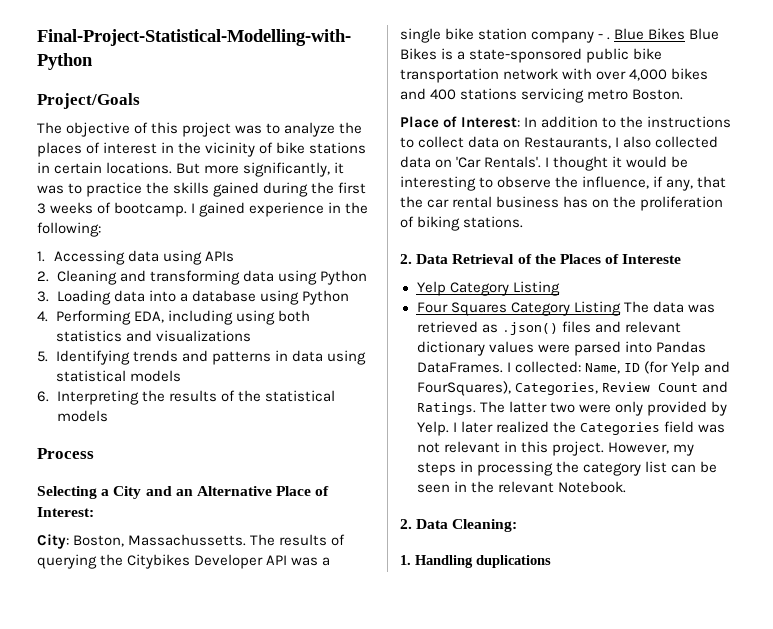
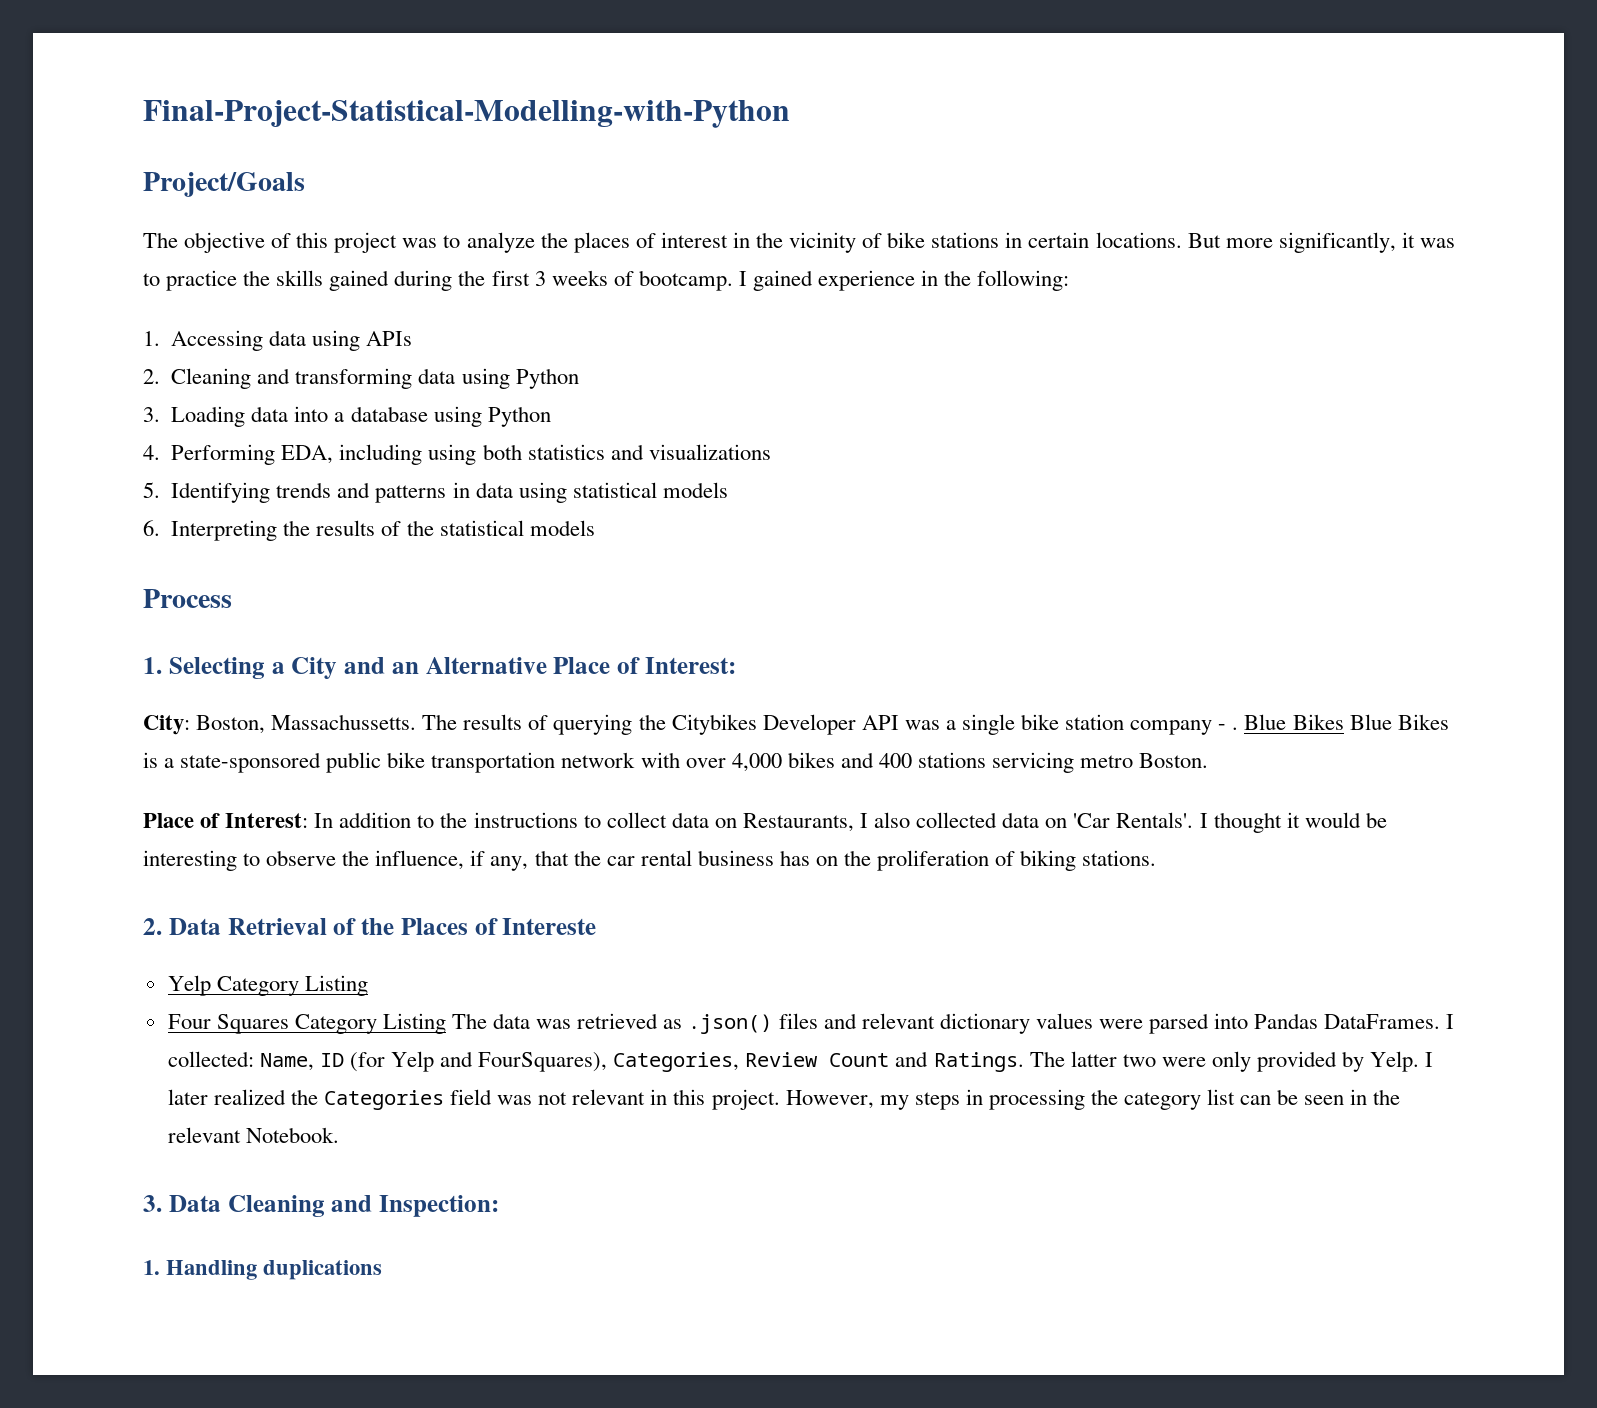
(94, 453) none -> [143,657,162,674] 1.
[400,519,518,532] 2. Data Cleaning: -> [143,1195,499,1217] 3. Data Cleaning and Inspection:

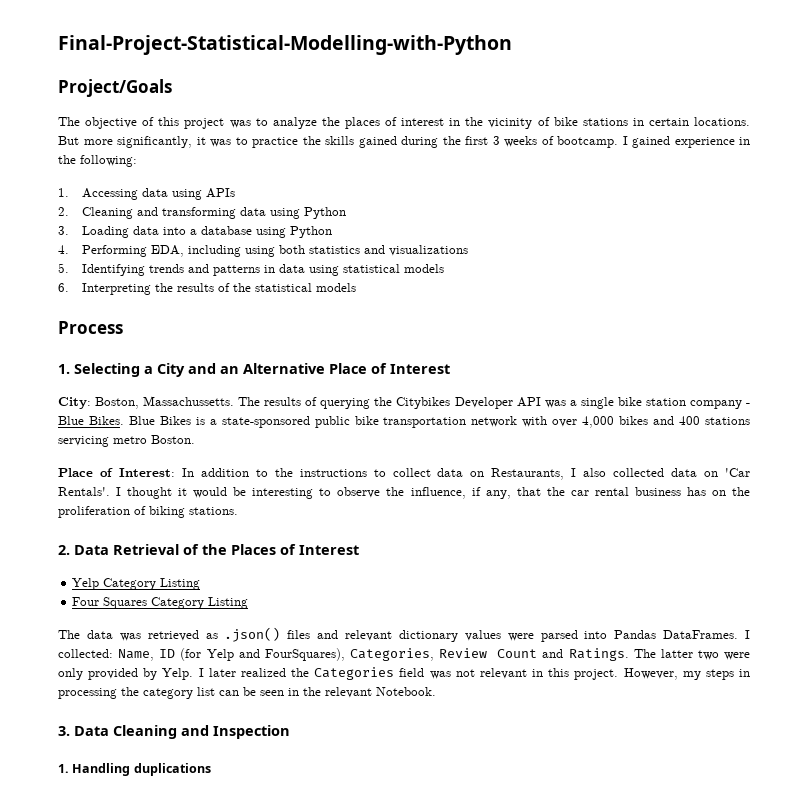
[644,657,736,674] Interest: -> [390,364,450,374] Interest
[1232,714,1344,730] . Blue Bikes -> [58,416,124,425] Blue Bikes.
[502,918,597,935] Intereste -> [299,545,359,555] Interest
(446, 1023) none -> (249, 603) //
[379,1195,499,1217] Inspection: -> [213,725,290,739] Inspection

